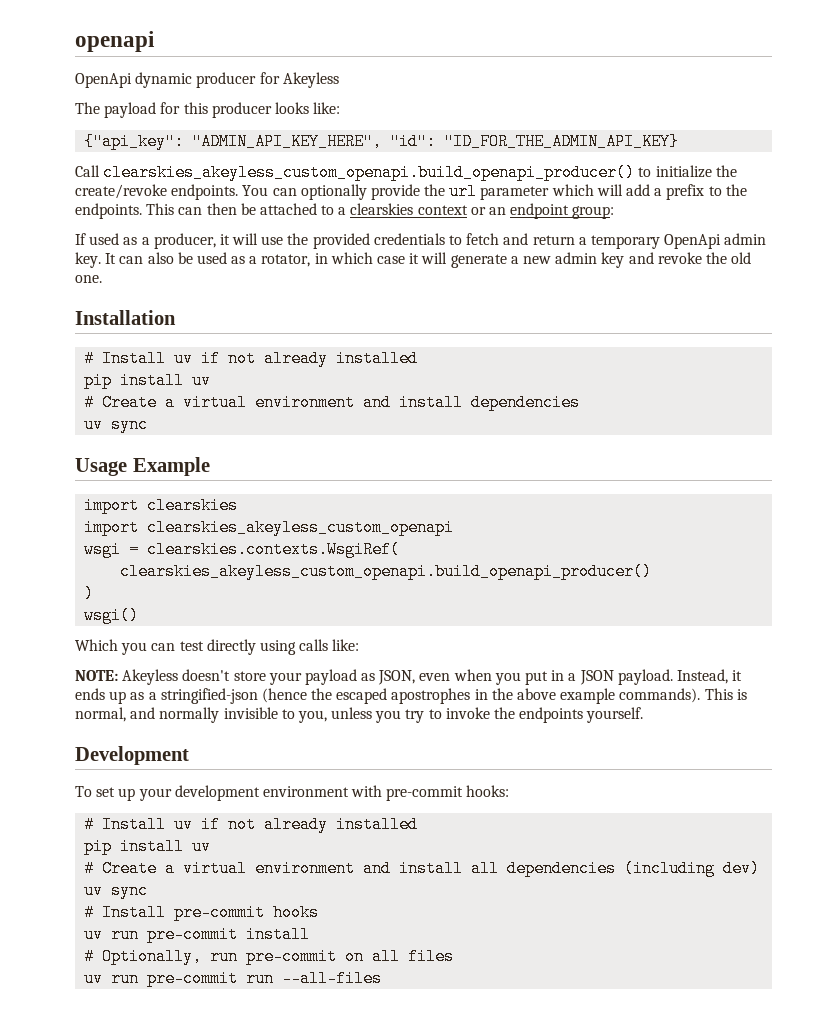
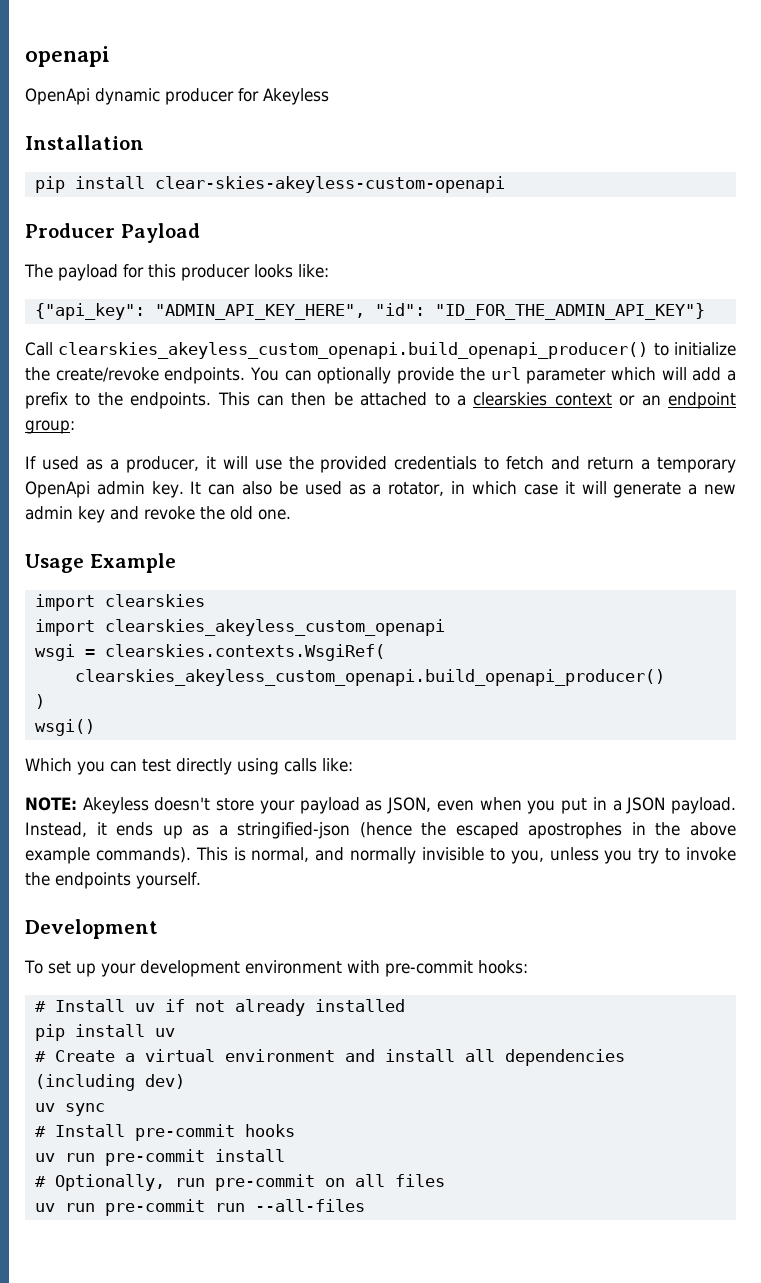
(339, 80) none -> [25,135,144,150] [34,176,505,193] [25,223,200,243] // Installation // pip install clear-skies-akeyless-custom-openapi // Producer Payload
[444,133,680,150] "ID_FOR_THE_ADMIN_API_KEY} -> [434,303,705,320] "ID_FOR_THE_ADMIN_API_KEY"}
[75,310,176,325] [84,350,419,367] [84,372,212,389] [84,394,581,411] [84,416,149,433] // Installation // # Install uv if not already installed // pip install uv // # Create a virtual environment and install dependencies // uv sync -> (291, 514) none

